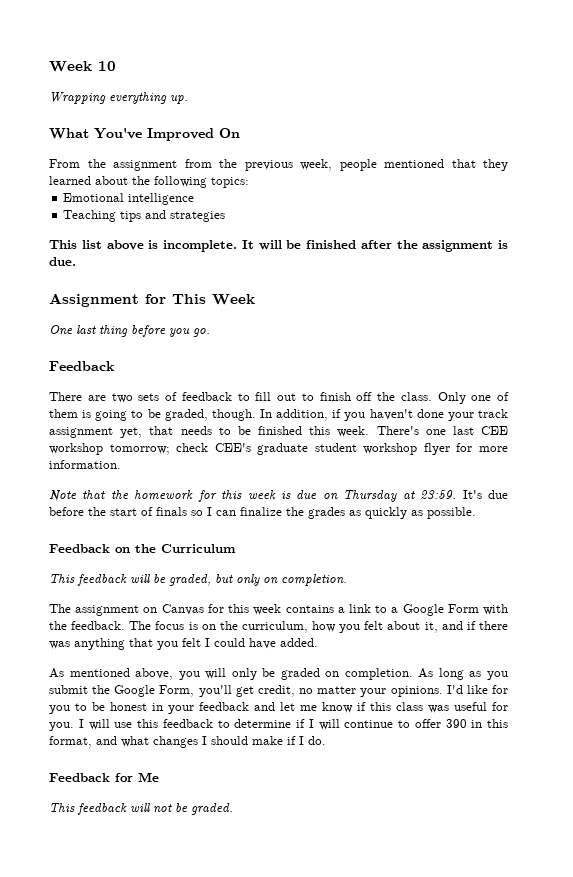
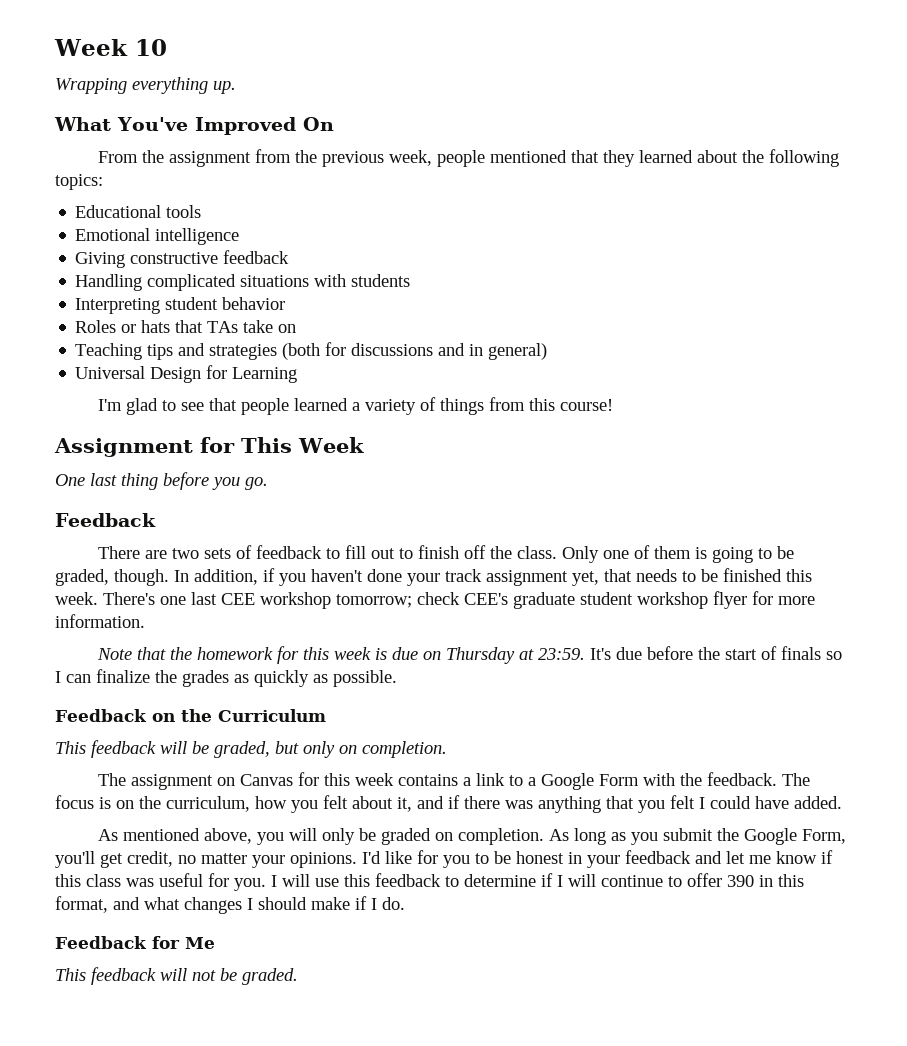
(249, 182) none -> [75,205,202,218] // Educational tools
[63,210,226,222] [49,240,508,252] [49,257,76,266] Teaching tips and strategies // This list above is incomplete. It will be finished after the assignment is due. -> [75,250,290,268] [75,274,411,291] [75,297,286,314] [75,320,297,333] [75,342,548,360] [75,365,298,383] [98,397,614,415] Giving constructive feedback // Handling complicated situations with students // Interpreting student behavior // Roles or hats that TAs take on // Teaching tips and strategies (both for discussions and in general) // Universal Design for Learning // I'm glad to see that people learned a variety of things from this course!

